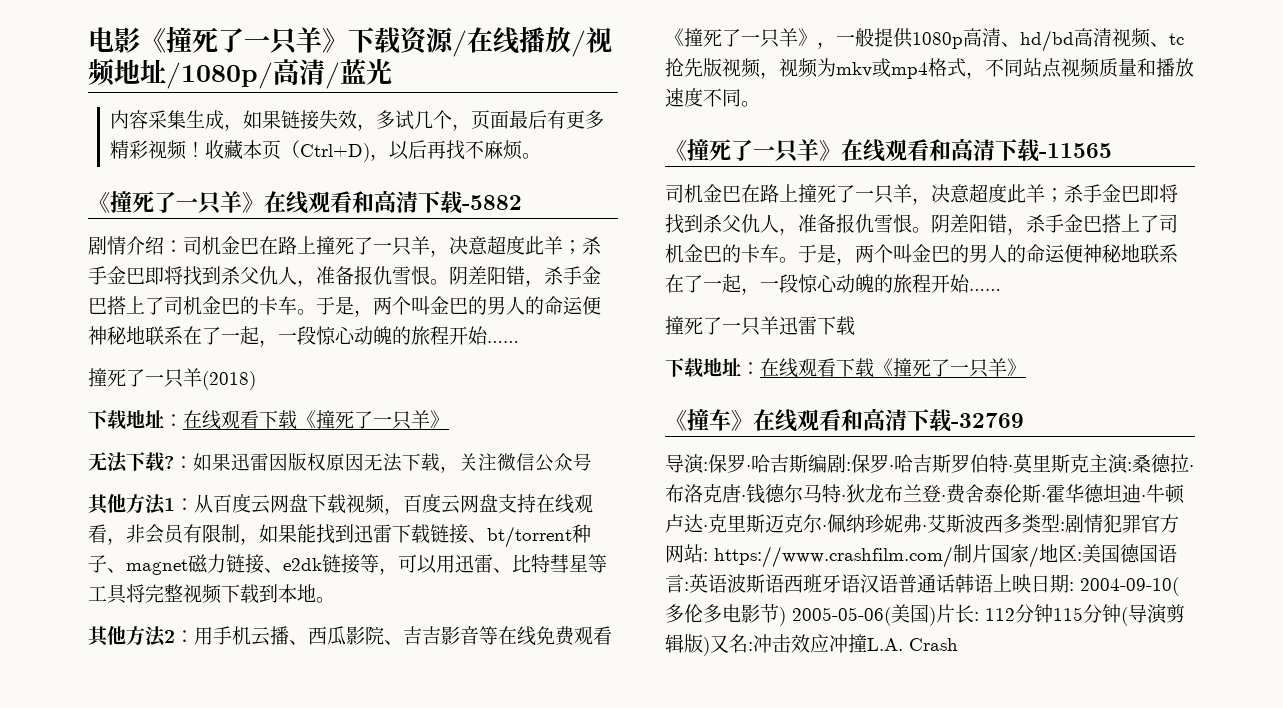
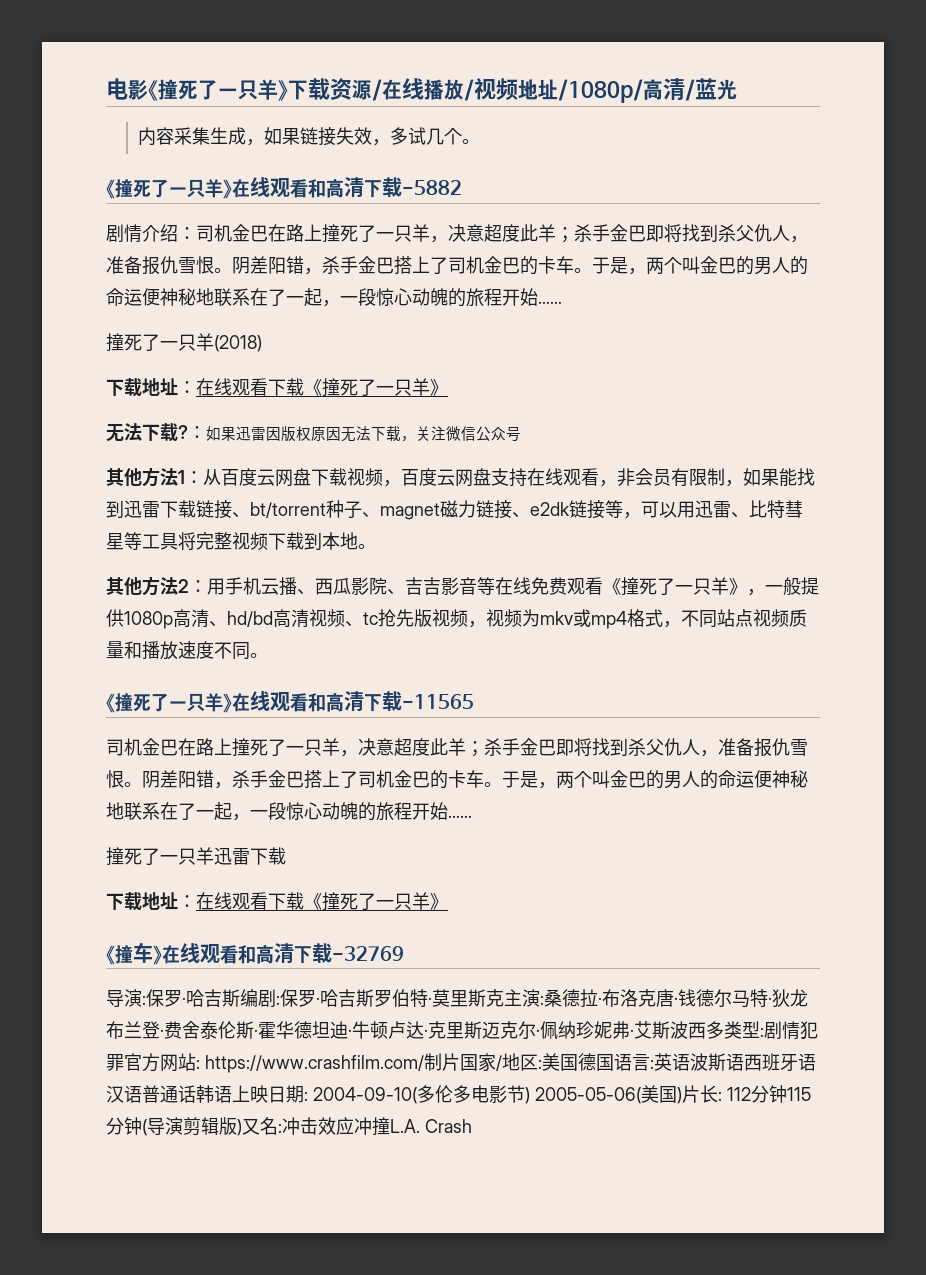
[452,110,605,131] [110,140,523,162] ，页面最后有更多精彩视频！收藏本页（Ctrl+D)，以后再找不麻烦 -> (463, 136) none

